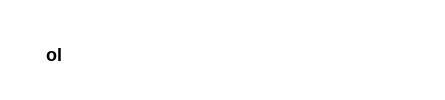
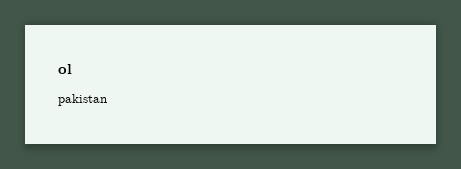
(62, 54) none -> [58,94,107,106] // pakistan

